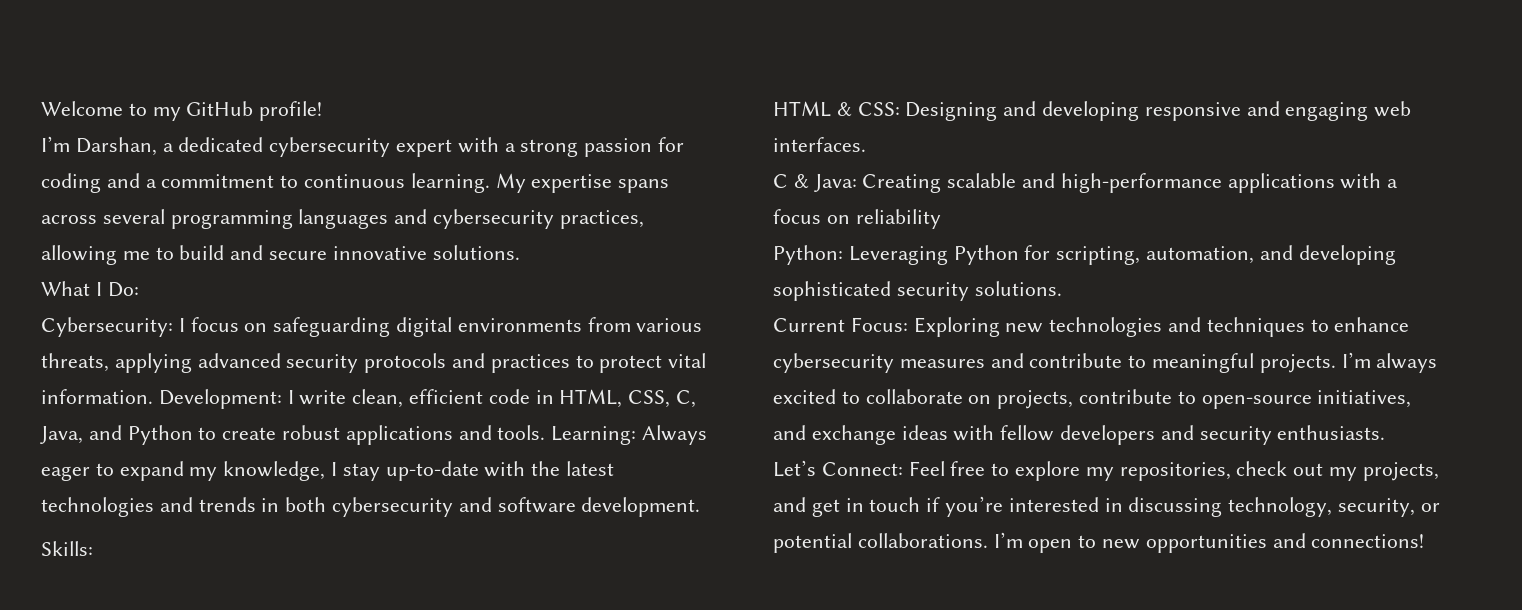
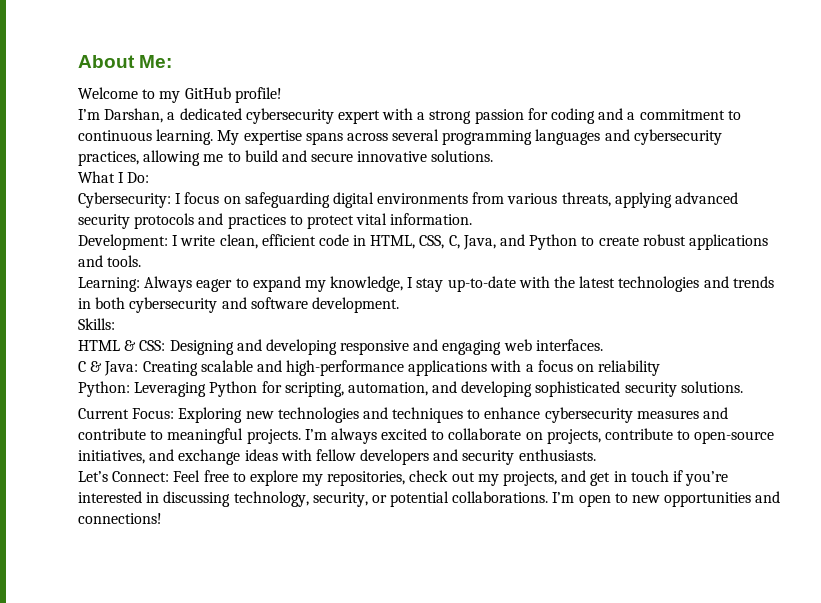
(41, 108) none -> [78,55,173,68] About Me: //
(153, 396) none -> (473, 219) //
(546, 432) none -> (142, 261) //

